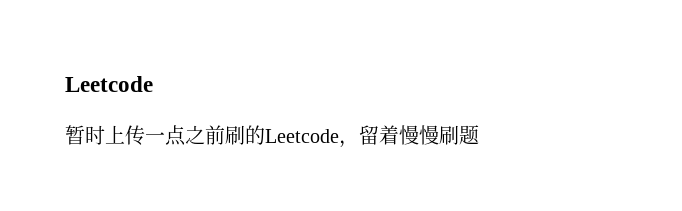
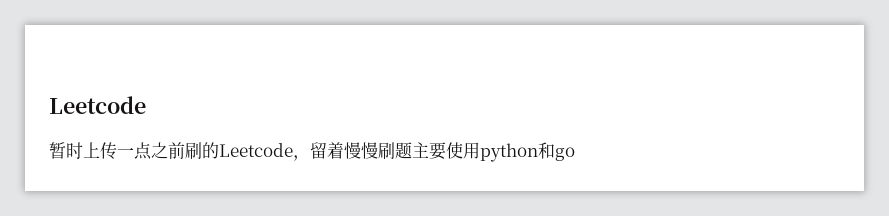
(479, 135) none -> [412,142,575,162] 主要使用python和go

